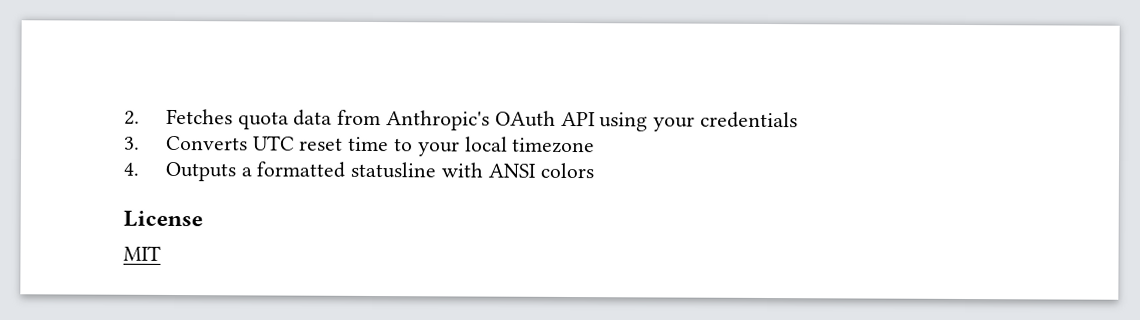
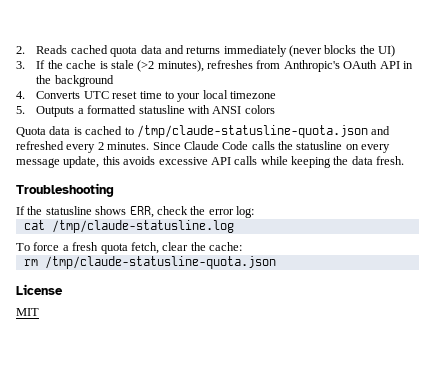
[165,108,799,132] [124,136,140,150] Fetches quota data from Anthropic's OAuth API using your credentials // 3. -> [36,45,396,57] [16,60,413,72] [36,75,114,87] [16,91,25,99] Reads cached quota data and returns immediately (never blocks the UI) // 3. If the cache is stale (>2 minutes), refreshes from Anthropic's OAuth API in the background // 4.
[123,162,139,176] 4. -> [16,106,25,114] 5.
(594, 170) none -> [16,125,391,138] [16,141,391,153] [16,156,405,168] [16,183,114,197] [16,206,254,218] [23,220,234,233] [16,242,242,254] [23,256,276,269] // Quota data is cached to /tmp/claude-statusline-quota.json and refreshed every 2 minutes. Since Claude Code calls the statusline on every message update, this avoids excessive API calls while keeping the data fresh. // Troubleshooting // If the statusline shows ERR, check the error log: // cat /tmp/claude-statusline.log // To force a fresh quota fetch, clear the cache: // rm /tmp/claude-statusline-quota.json

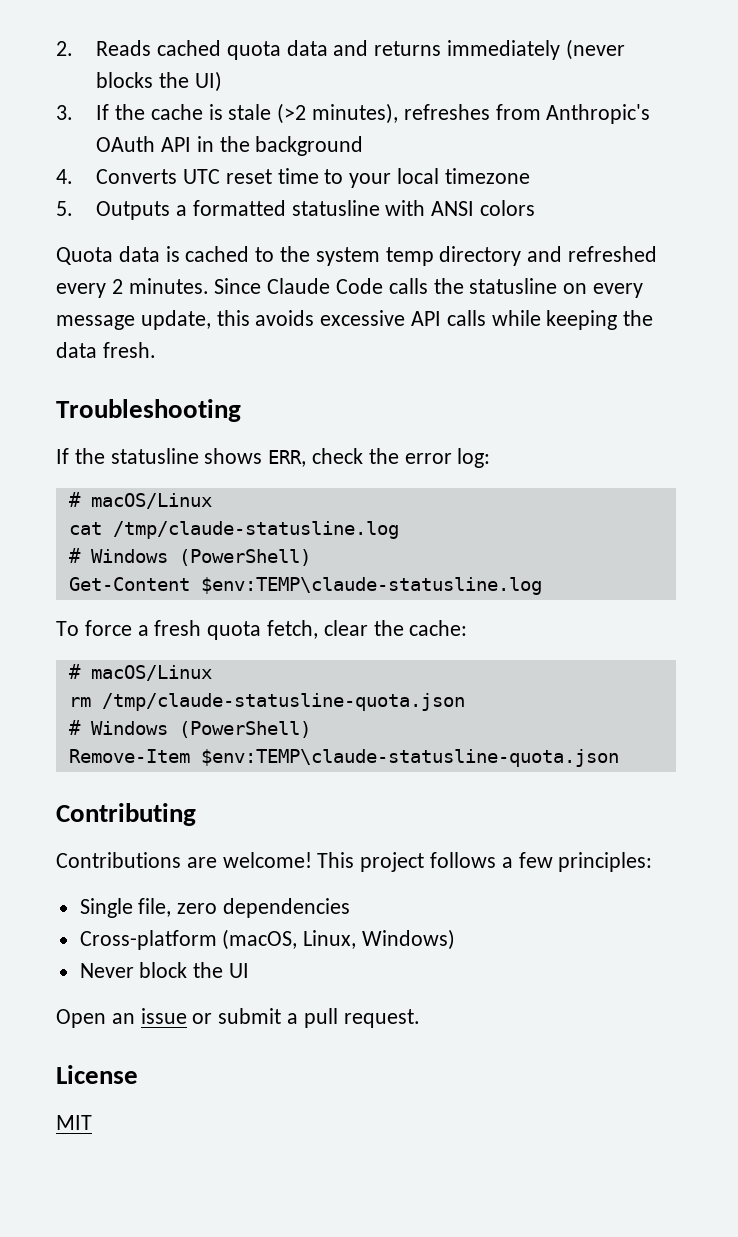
[136,125,368,138] /tmp/claude-statusline-quota.json -> [280,246,522,266] the system temp directory
(254, 212) none -> [68,492,212,509] // # macOS/Linux
(234, 226) none -> [68,548,311,566] [68,577,542,595] // # Windows (PowerShell) // Get-Content $env:TEMP\claude-statusline.log
(242, 246) none -> [68,664,212,681] // # macOS/Linux
(276, 262) none -> [68,720,311,738] [68,749,619,767] [56,803,196,826] [56,852,653,872] [79,898,351,918] [79,929,456,950] [79,962,250,978] [56,1008,420,1028] // # Windows (PowerShell) // Remove-Item $env:TEMP\claude-statusline-quota.json // Contributing // Contributions are welcome! This project follows a few principles: // Single file, zero dependencies // Cross-platform (macOS, Linux, Windows) // Never block the UI // Open an issue or submit a pull request.

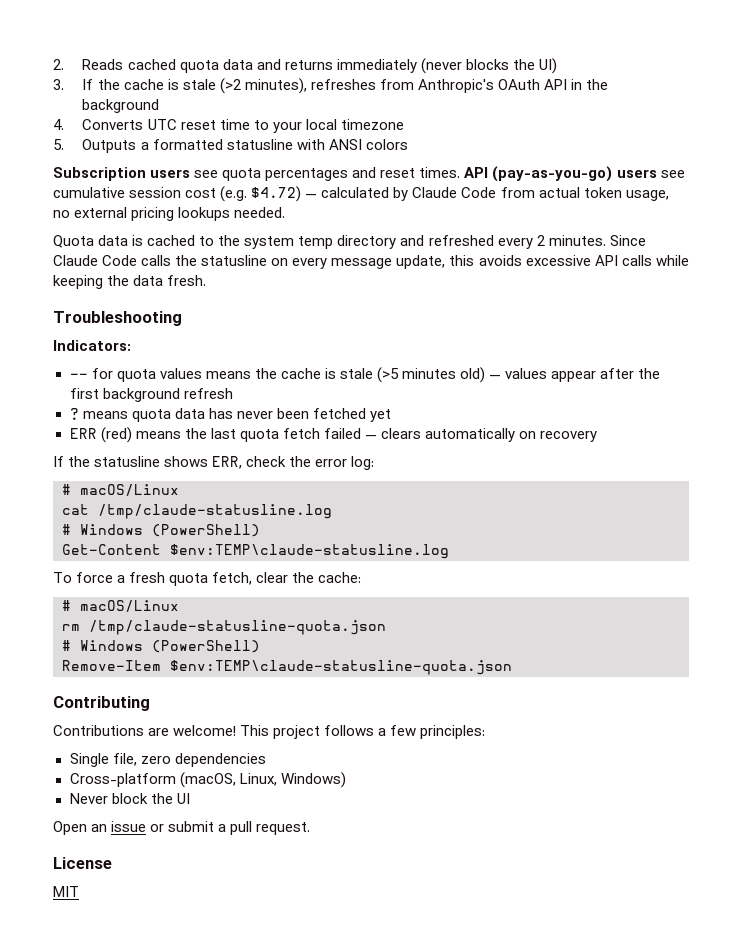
(535, 208) none -> [53,166,685,182] [53,186,669,202] [53,207,286,221] // Subscription users see quota percentages and reset times. API (pay-as-you-go) users see cumulative session cost (e.g. $4.72) — calculated by Claude Code from actual token usage, no external pricing lookups needed.
(241, 410) none -> [53,340,131,351] [69,367,661,383] [69,388,233,402] [69,408,391,422] [69,427,598,443] // Indicators: // -- for quota values means the cache is stale (>5 minutes old) — values appear after the first background refresh // ? means quota data has never been fetched yet // ERR (red) means the last quota fetch failed — clears automatically on recovery

